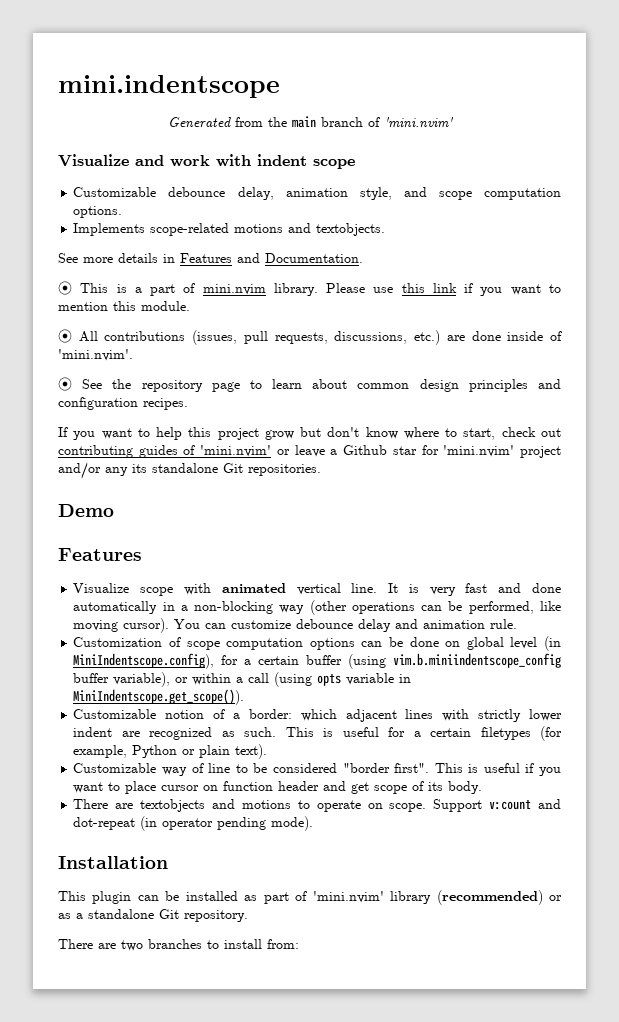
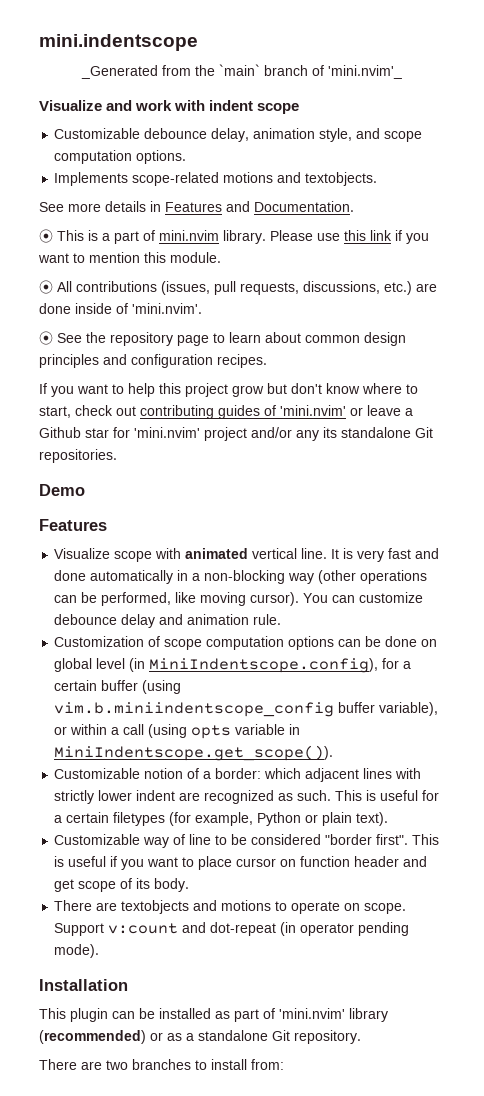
[167,117,231,128] Generated -> [81,65,158,79] _Generated
[291,116,316,128] main -> [219,64,260,76] `main`
[383,117,454,128] 'mini.nvim' -> [328,65,402,79] 'mini.nvim'_

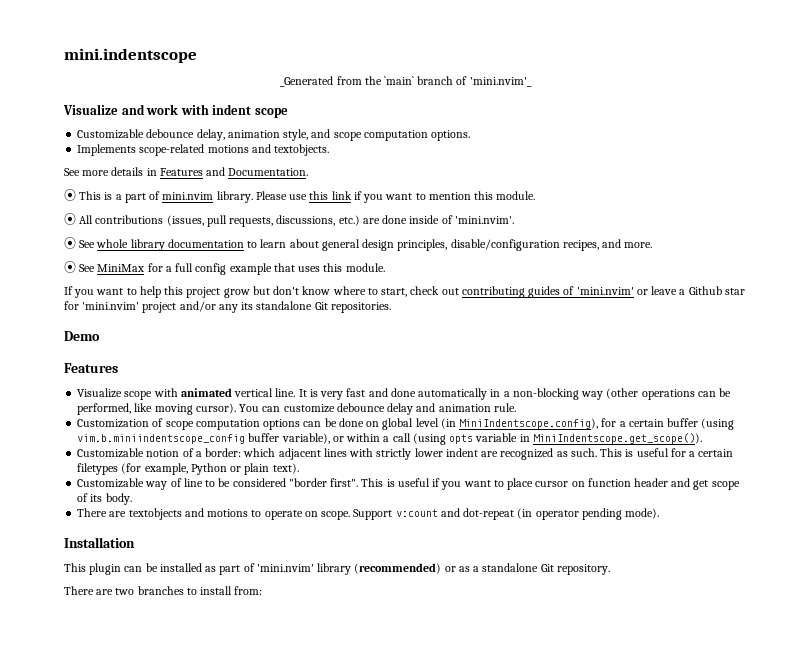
[86,332,406,346] [39,354,267,368] the repository page to learn about common design principles and configuration recipes. -> [96,239,653,251] [64,261,385,275] whole library documentation to learn about general design principles, disable/configuration recipes, and more. // ⦿ See MiniMax for a full config example that uses this module.

